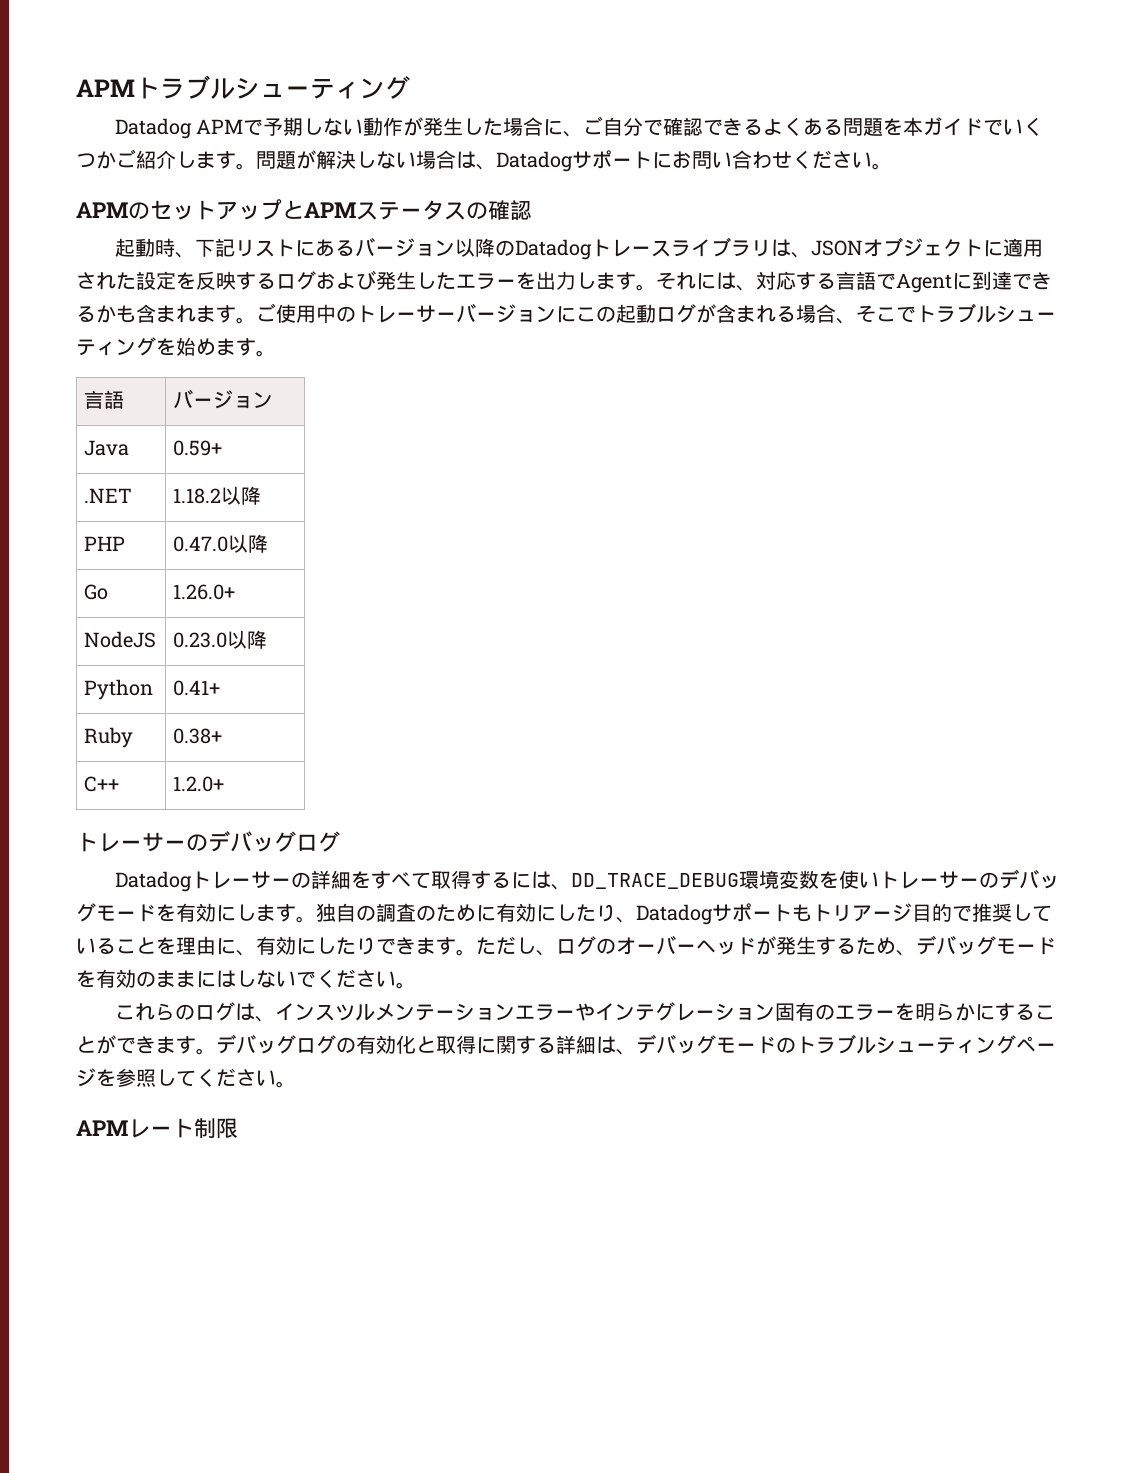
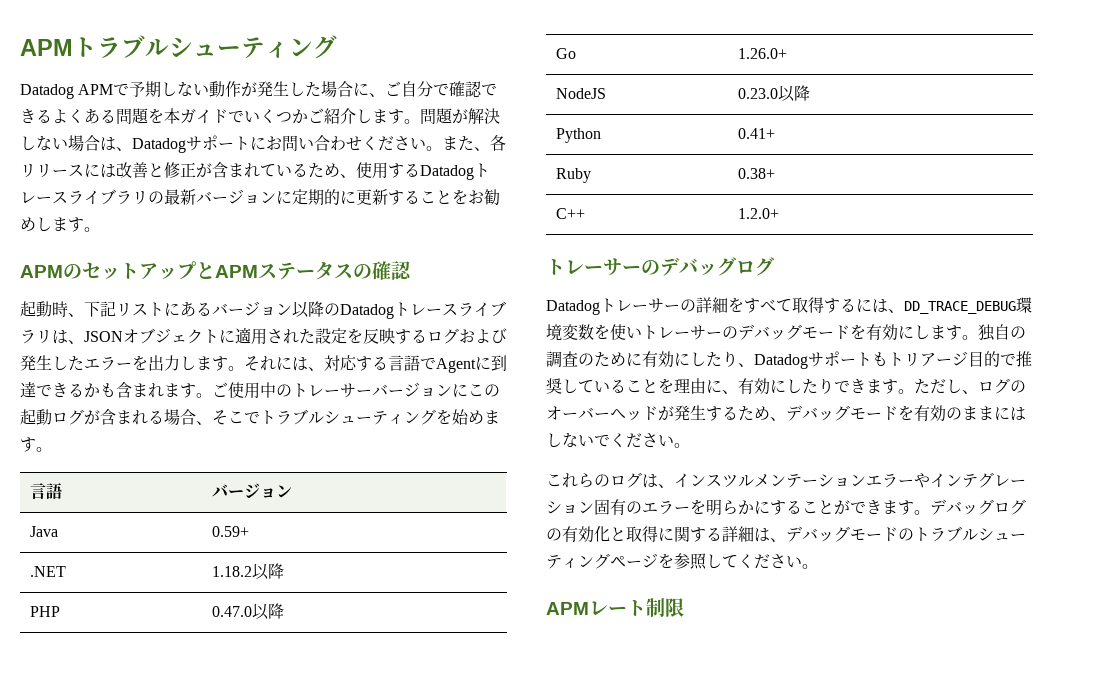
(892, 166) none -> [442,135,506,151] [20,162,490,180] [20,189,500,205] [20,217,100,232] また、各リリースには改善と修正が含まれているため、使用するDatadogトレースライブラリの最新バージョンに定期的に更新することをお勧めします。

